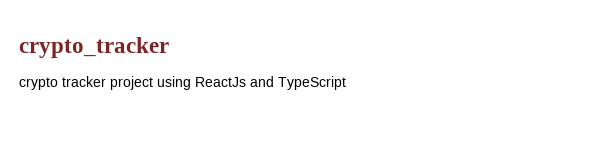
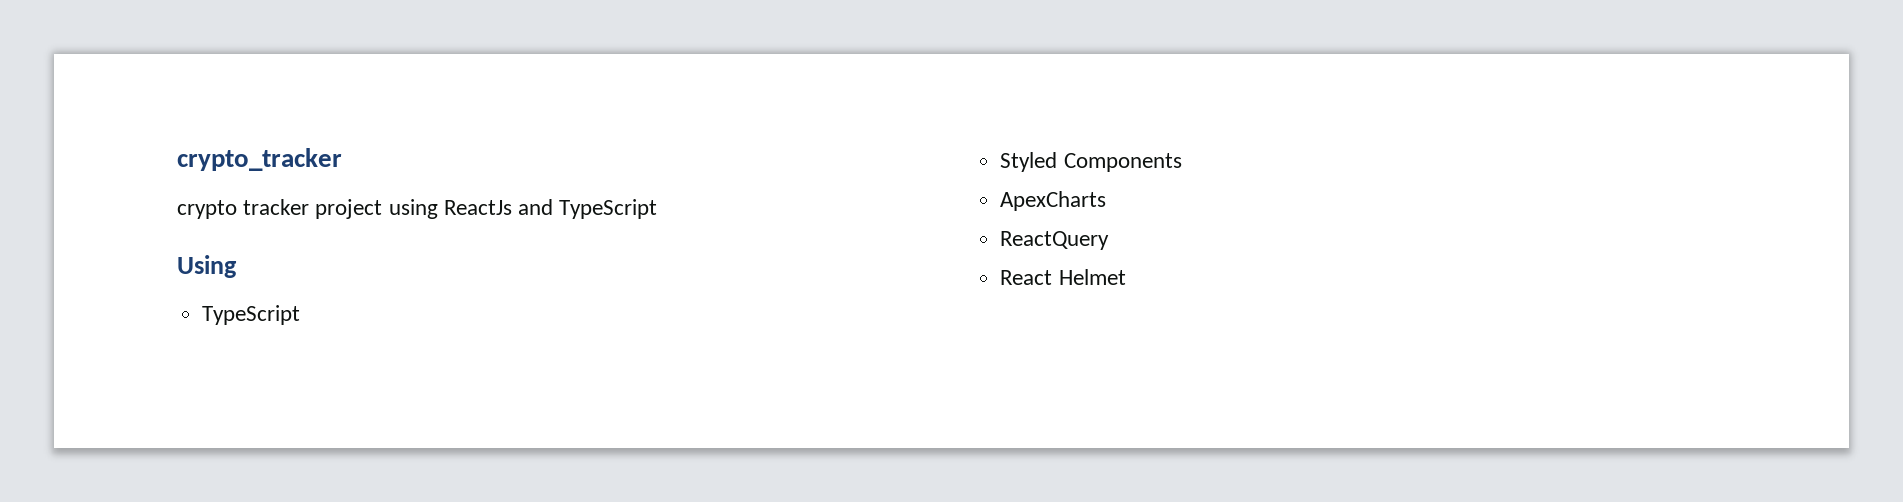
(346, 83) none -> [177,255,237,278] [202,305,301,325] [1000,152,1182,172] [1000,191,1107,211] [1000,231,1110,250] [1000,269,1126,285] // Using // TypeScript // Styled Components // ApexCharts // ReactQuery // React Helmet

